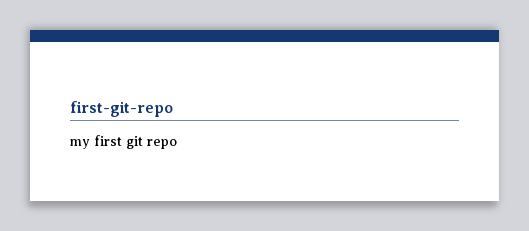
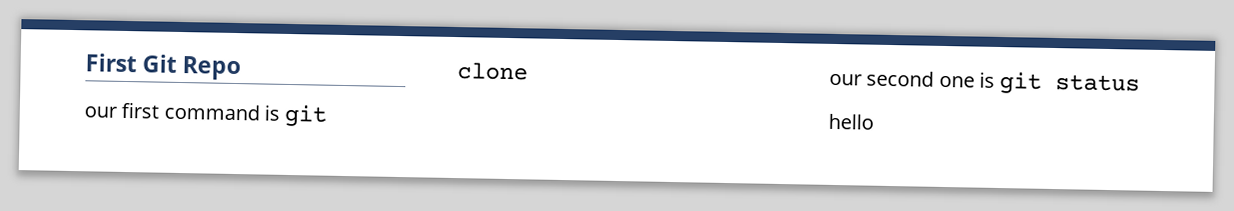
[70,101,173,117] [70,135,177,149] first-git-repo // my first git repo -> [85,53,242,81] [84,101,328,127] [457,62,528,81] [829,70,1141,94] [828,113,874,130] First Git Repo // our first command is git clone // our second one is git status // hello

